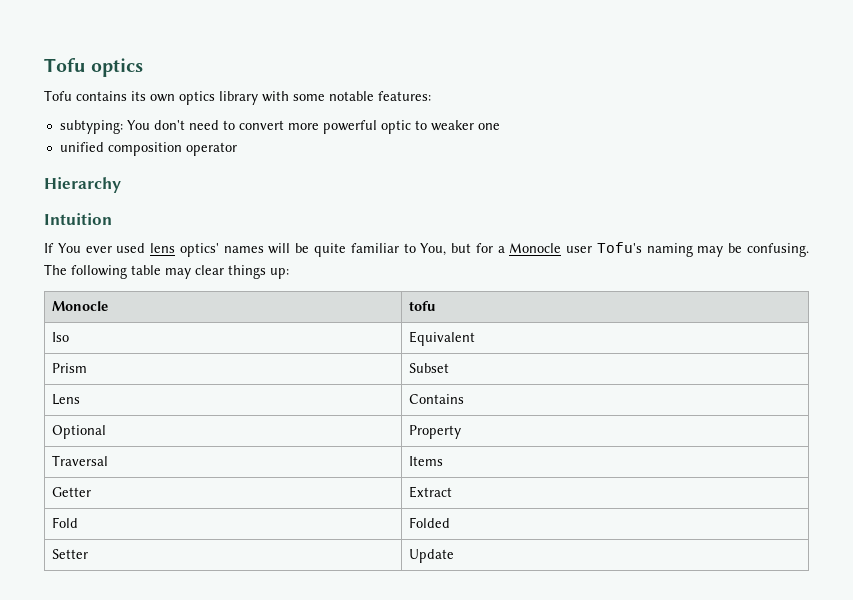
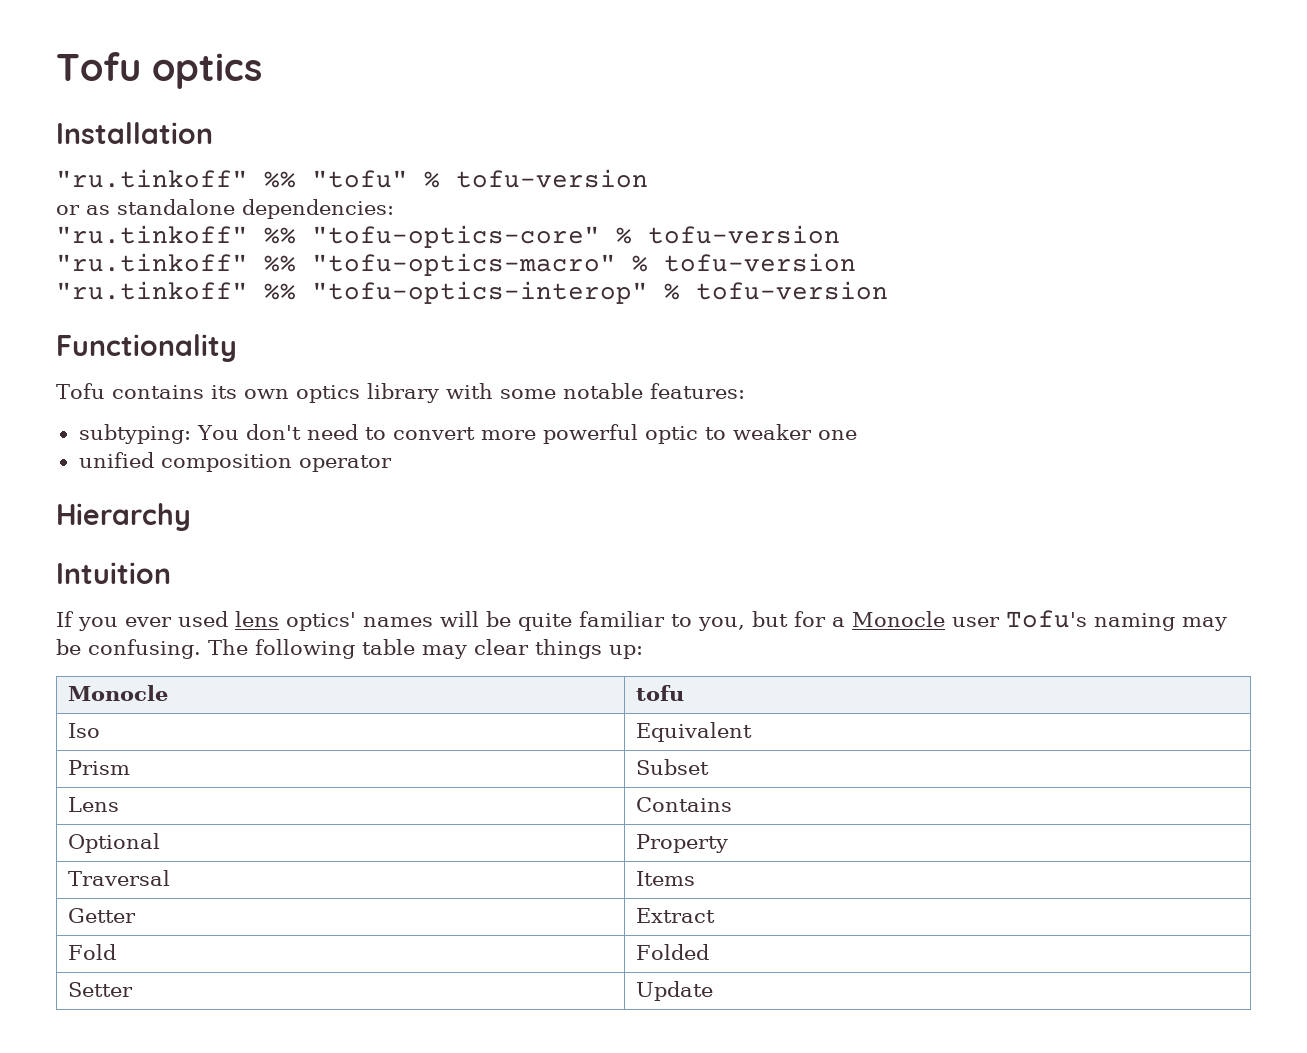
(144, 67) none -> [56,122,213,144] [56,169,648,188] [56,199,394,219] [56,225,840,248] [56,253,856,276] [56,281,888,304] [56,334,237,362] // Installation // "ru.tinkoff" %% "tofu" % tofu-version // or as standalone dependencies: // "ru.tinkoff" %% "tofu-optics-core" % tofu-version // "ru.tinkoff" %% "tofu-optics-macro" % tofu-version // "ru.tinkoff" %% "tofu-optics-interop" % tofu-version // Functionality
[57,243,81,253] You -> [78,617,118,631] you
[420,243,447,256] You, -> [698,617,745,631] you,

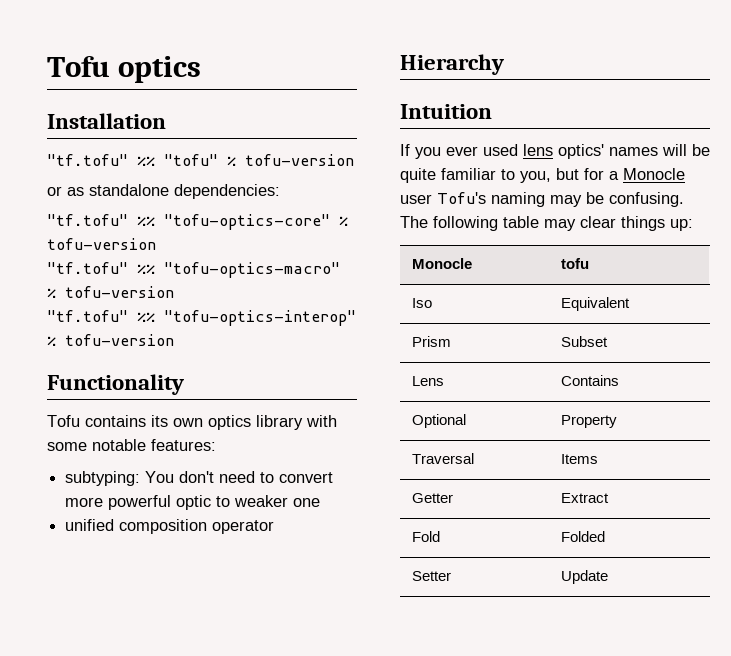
[56,169,248,188] "ru.tinkoff" -> [47,154,128,166] "tf.tofu"
[56,225,248,244] "ru.tinkoff" -> [47,214,128,226] "tf.tofu"
[56,253,248,272] "ru.tinkoff" -> [47,262,128,274] "tf.tofu"
[56,281,248,300] "ru.tinkoff" -> [47,310,128,322] "tf.tofu"

